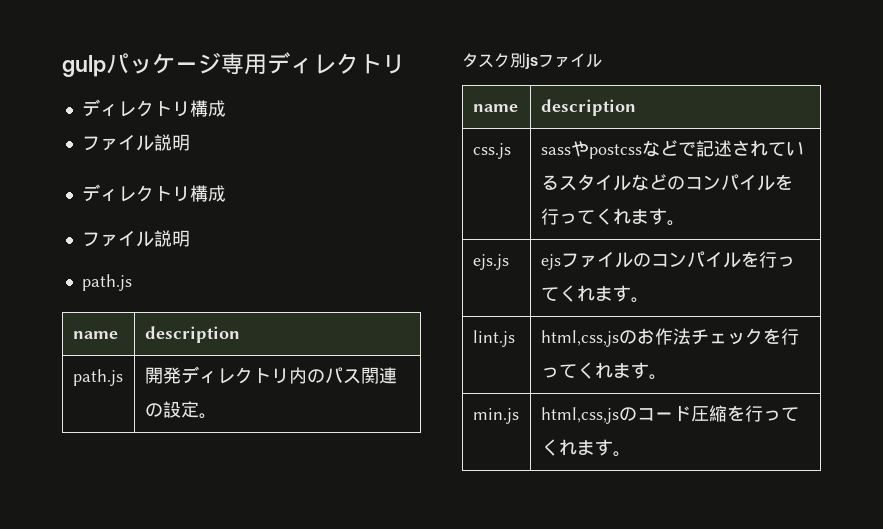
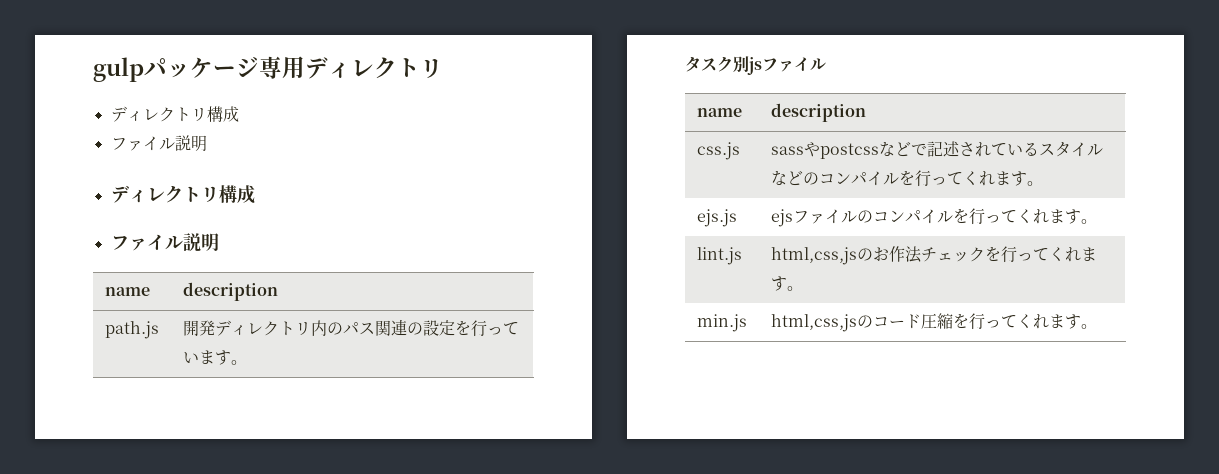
[81,274,132,291] // path.js -> (219, 242) none
(199, 409) none -> [454,320,519,337] [182,350,231,365] を行っています

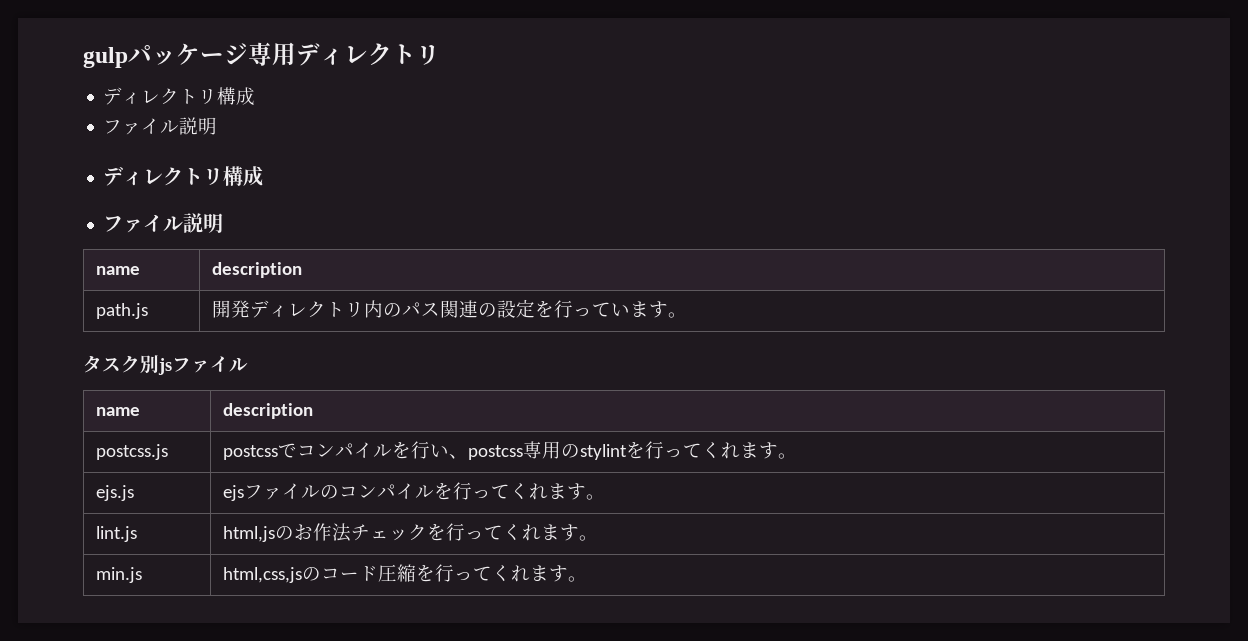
[696,142,740,160] [770,141,1103,159] [770,170,899,186] css.js | sassやpostcssなどで記述されているスタイルなどのコンパイル -> [95,444,168,460] [222,441,627,460] postcss.js | postcssでコンパイルを行い、postcss専用のstylint
[770,247,857,265] html,css,js -> [222,526,275,542] html,js

